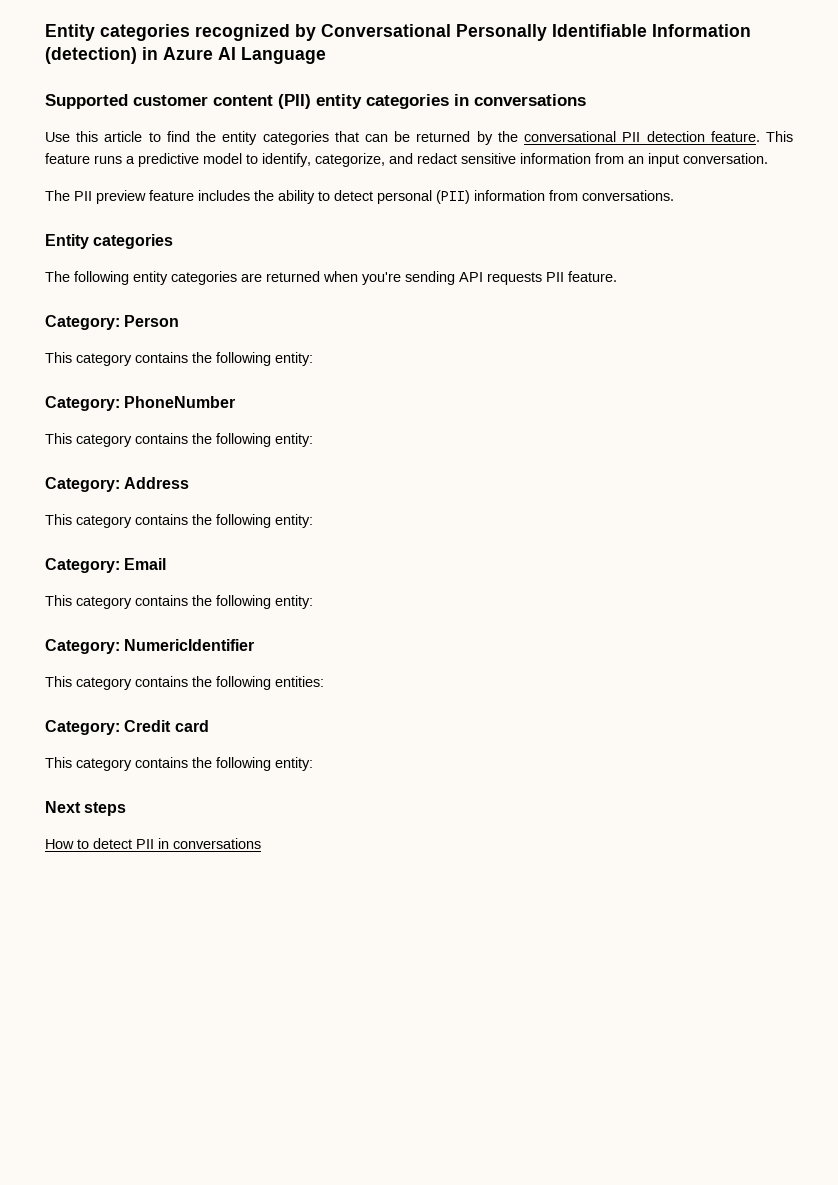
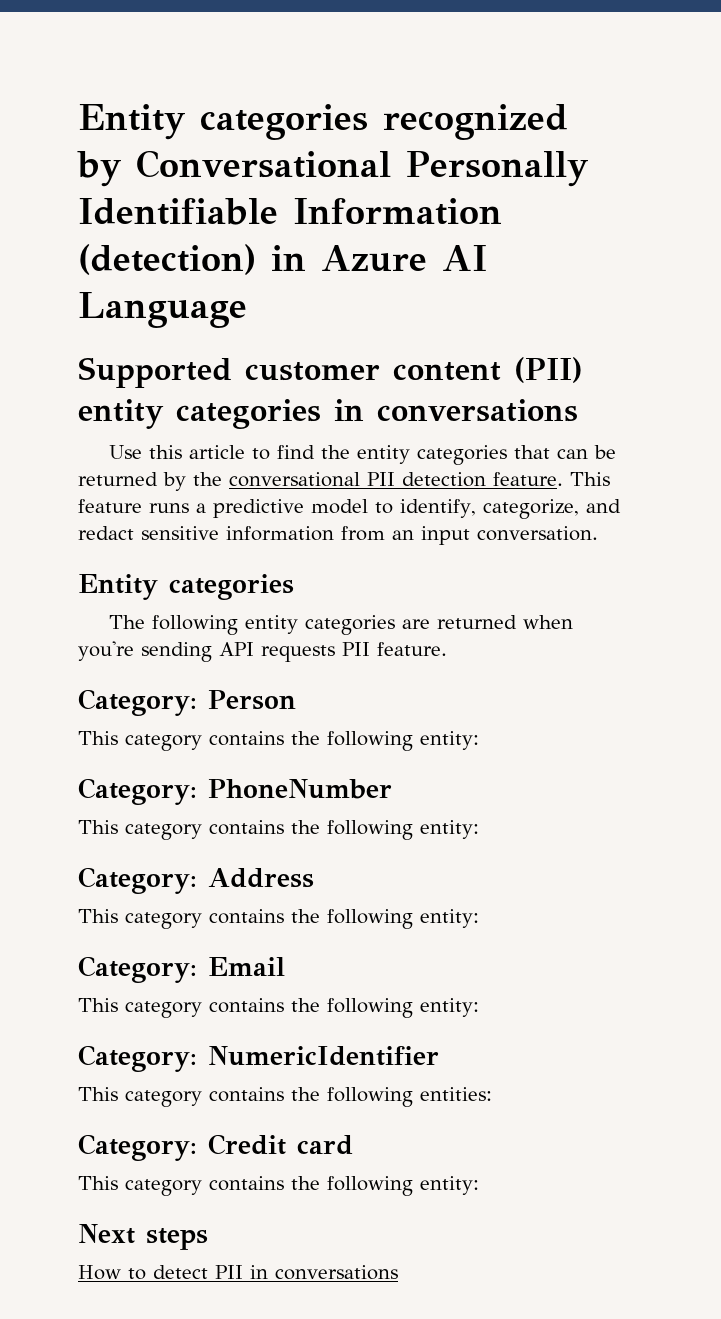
[45,190,674,204] // The PII preview feature includes the ability to detect personal (PII) information from conversations. -> (598, 533) none

